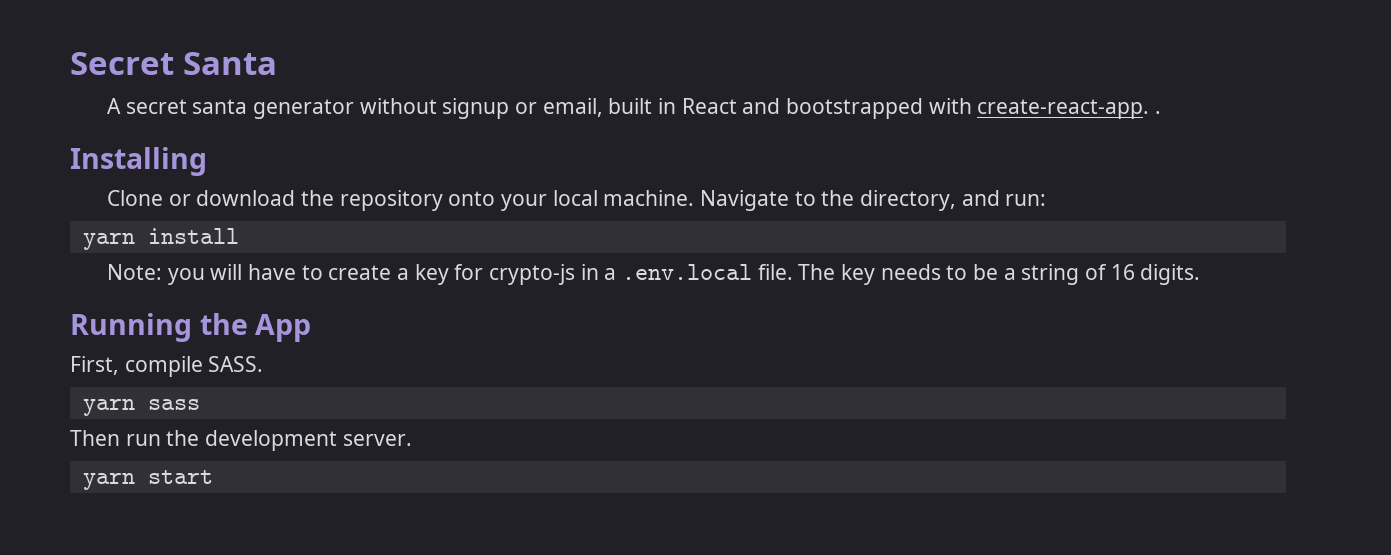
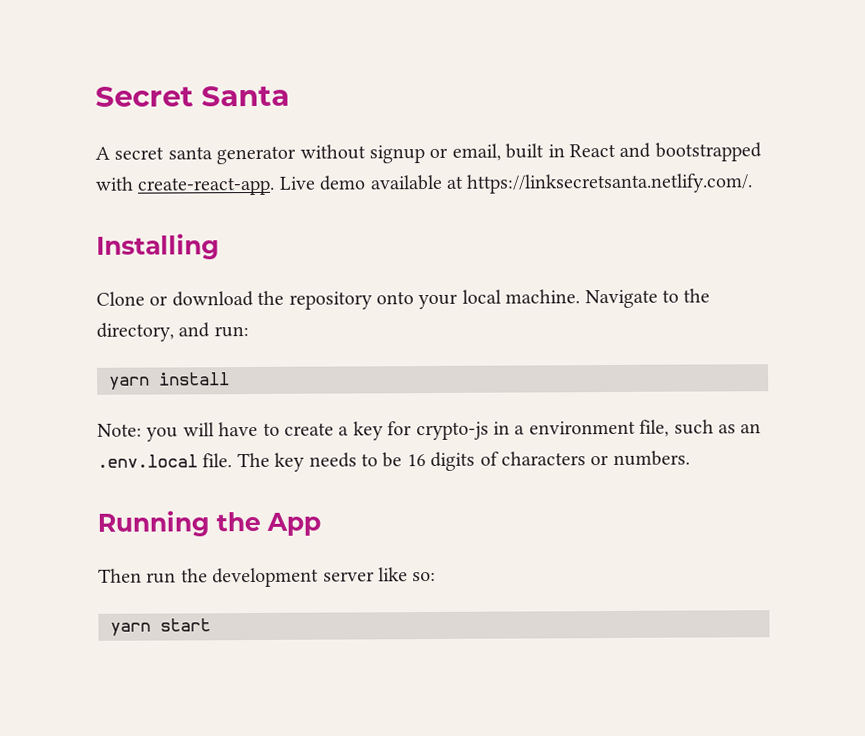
[1155,111,1162,114] . -> [278,173,754,194] Live demo available at https://linksecretsanta.netlify.com/.
(617, 274) none -> [528,419,762,437] environment file, such as an
[1003,264,1201,285] [70,313,312,342] [70,356,264,377] [82,399,200,416] a string of 16 digits. // Running the App // First, compile SASS. // yarn sass -> [406,450,690,472] [97,510,321,537] 16 digits of characters or numbers. // Running the App
[342,434,412,446] server. -> [322,567,437,582] server like so:

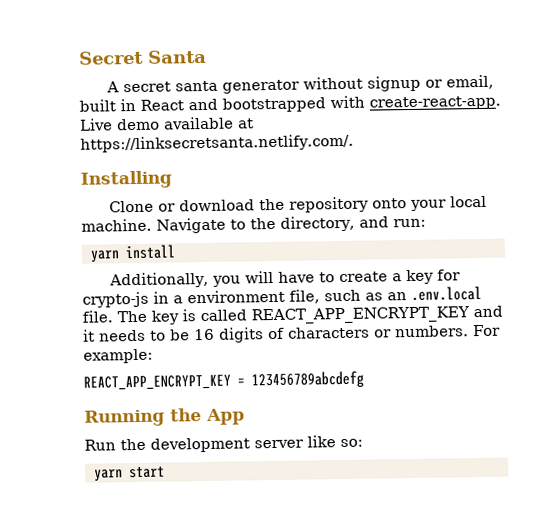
[97,423,142,437] Note: -> [109,271,210,289] Additionally,
(306, 462) none -> [182,305,503,325] [83,329,95,342] is called REACT_APP_ENCRYPT_KEY and it
(690, 458) none -> [473,324,501,337] [83,348,153,364] [83,370,364,391] For example: // REACT_APP_ENCRYPT_KEY = 123456789abcdefg
[98,568,177,584] Then run -> [84,439,116,451] Run

